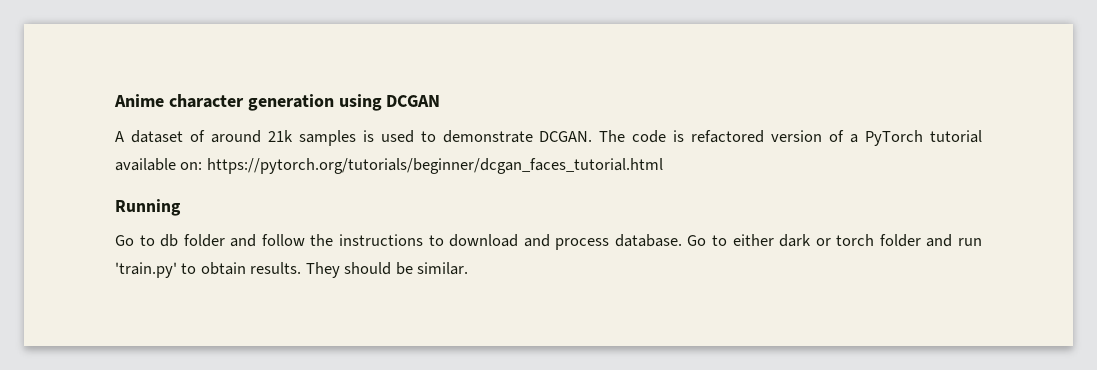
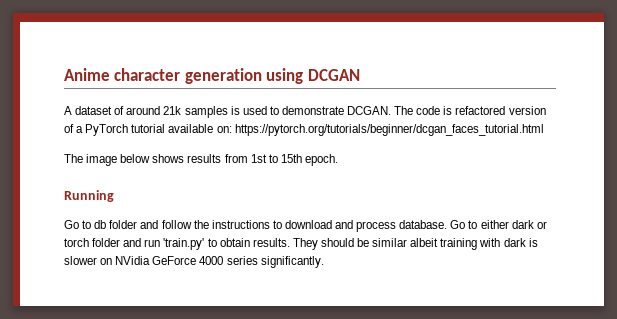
(663, 166) none -> [64,154,338,166] // The image below shows results from 1st to 15th epoch.
[417,262,469,275] similar. -> [372,238,538,250] [64,256,324,268] similar albeit training with dark is slower on NVidia GeForce 4000 series significantly.

